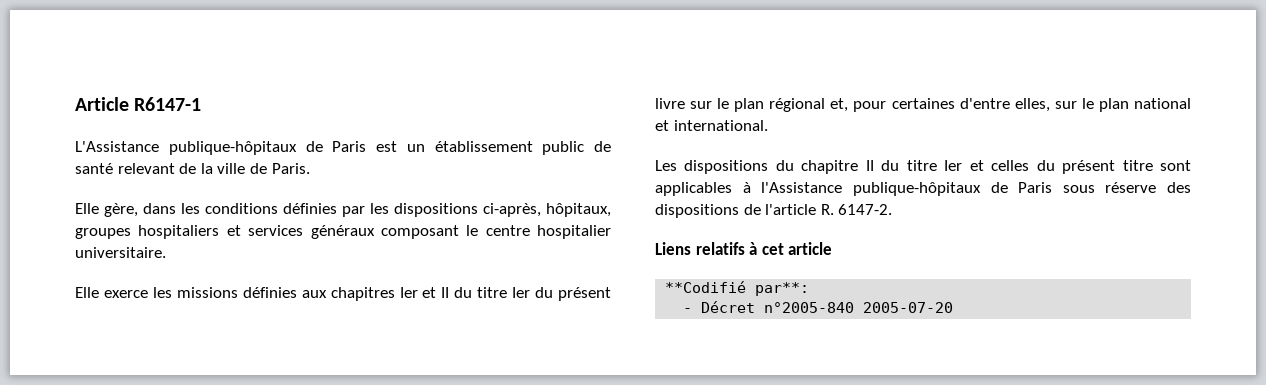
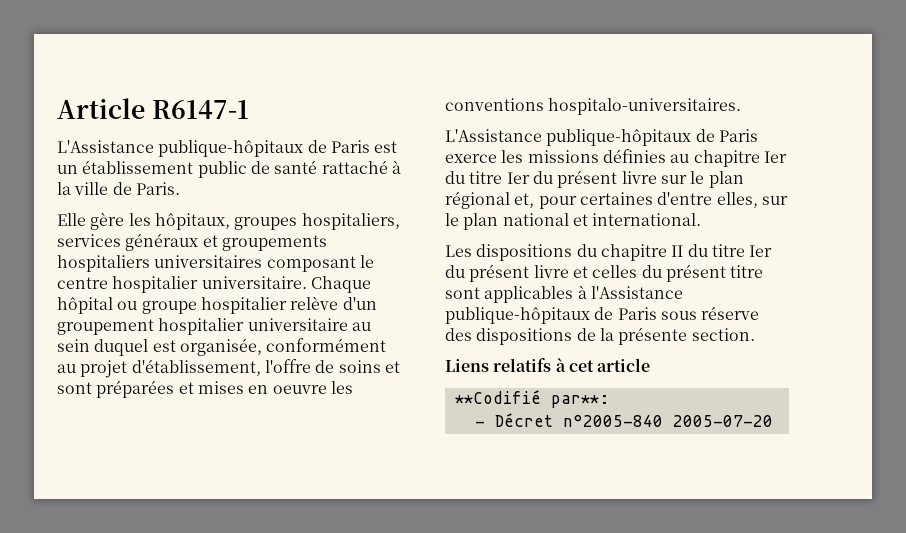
[117,163,197,174] relevant de -> [321,160,401,174] rattaché à
[104,203,611,217] [75,225,375,239] gère, dans les conditions définies par les dispositions ci-après, hôpitaux, groupes hospitaliers et services généraux -> [90,212,400,230] [57,233,327,251] [57,255,263,272] gère les hôpitaux, groupes hospitaliers, services généraux et groupements hospitaliers universitaires
[75,287,450,301] // Elle exerce les missions définies aux chapitres Ier et II -> [310,276,371,293] [57,296,377,314] [57,318,371,335] [57,338,387,356] [57,359,400,378] [57,380,353,398] [445,98,742,115] [445,129,758,146] [445,149,787,167] Chaque hôpital ou groupe hospitalier relève d'un groupement hospitalier universitaire au sein duquel est organisée, conformément au projet d'établissement, l'offre de soins et sont préparées et mises en oeuvre les conventions hospitalo-universitaires. // L'Assistance publique-hôpitaux de Paris exerce les missions définies au chapitre Ier
(963, 165) none -> [445,264,569,282] du présent livre
[765,204,893,215] l'article R. 6147-2. -> [599,327,755,345] la présente section.

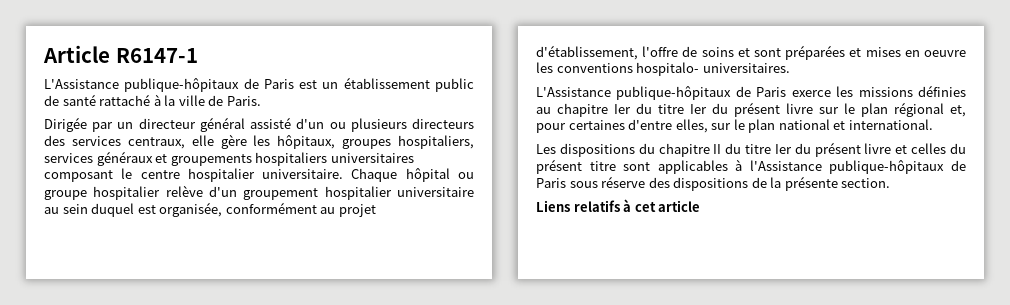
[57,213,86,226] Elle -> [44,117,475,132] [44,135,214,149] Dirigée par un directeur général assisté d'un ou plusieurs directeurs des services centraux, elle
[548,98,742,115] hospitalo-universitaires. -> [636,62,790,76] hospitalo- universitaires.
[454,390,609,408] [474,413,773,427] // **Codifié par**: // - Décret n°2005-840 2005-07-20 -> (701, 206) none

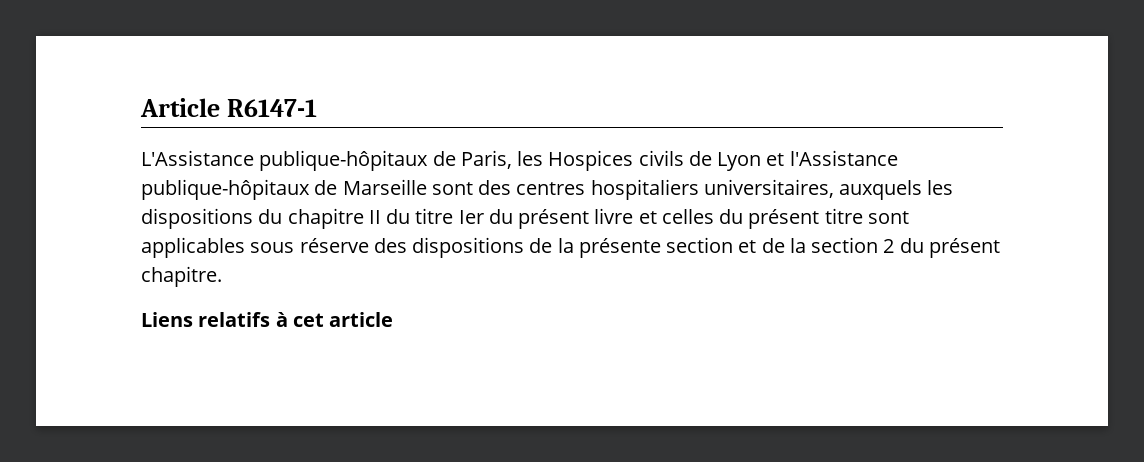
[263,77,474,92] [44,94,261,106] [44,117,475,132] [44,134,474,149] [44,151,414,166] [44,168,474,182] [44,185,474,200] [44,202,376,217] [536,45,966,60] [536,62,790,76] [536,85,966,100] [536,102,966,117] [536,119,933,133] [536,144,556,154] Paris est un établissement public de santé rattaché à la ville de Paris. // Dirigée par un directeur général assisté d'un ou plusieurs directeurs des services centraux, elle gère les hôpitaux, groupes hospitaliers, services généraux et groupements hospitaliers universitaires composant le centre hospitalier universitaire. Chaque hôpital ou groupe hospitalier relève d'un groupement hospitalier universitaire au sein duquel est organisée, conformément au projet d'établissement, l'offre de soins et sont préparées et mises en oeuvre les conventions hospitalo- universitaires. // L'Assistance publique-hôpitaux de Paris exerce les missions définies au chapitre Ier du titre Ier du présent livre sur le plan régional et, pour certaines d'entre elles, sur le plan national et international. // Les -> [460,150,898,171] [141,179,954,200] Paris, les Hospices civils de Lyon et l'Assistance publique-hôpitaux de Marseille sont des centres hospitaliers universitaires, auxquels les
[735,159,966,174] [536,178,566,188] à l'Assistance publique-hôpitaux de Paris -> (245, 247) none
[841,178,891,188] section. -> [666,237,1000,258] [141,266,222,287] section et de la section 2 du présent chapitre.

